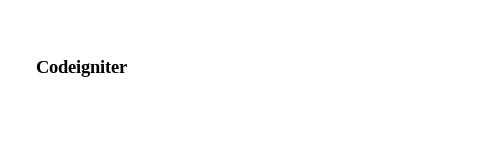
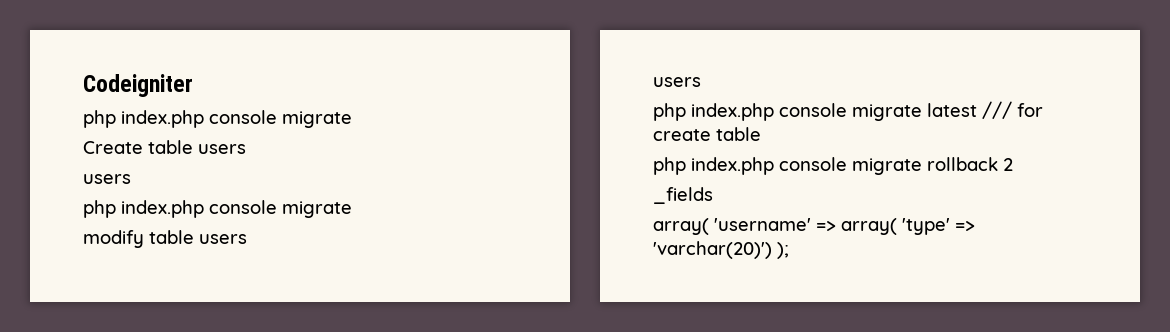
(127, 68) none -> [83,110,352,128] [83,140,246,154] [83,174,131,184] [83,200,352,218] [83,230,247,248] [653,77,701,87] [653,101,1043,121] [653,127,761,141] [653,157,1013,175] [653,187,713,204] [653,218,975,235] [653,241,789,259] // php index.php console migrate // Create table users // users // php index.php console migrate // modify table users // users // php index.php console migrate latest /// for create table // php index.php console migrate rollback 2 // _fields // array( 'username' => array( 'type' => 'varchar(20)') );

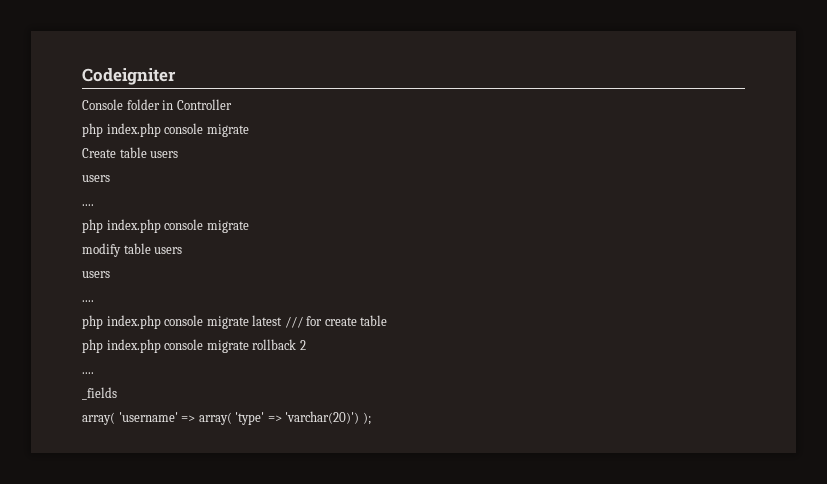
(193, 85) none -> [82,99,232,110] // Console folder in Controller
(131, 179) none -> [82,204,94,206] // ....
(701, 82) none -> [82,300,94,302] // ....
(1013, 164) none -> [82,372,94,374] // ....

